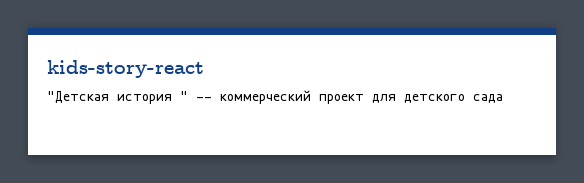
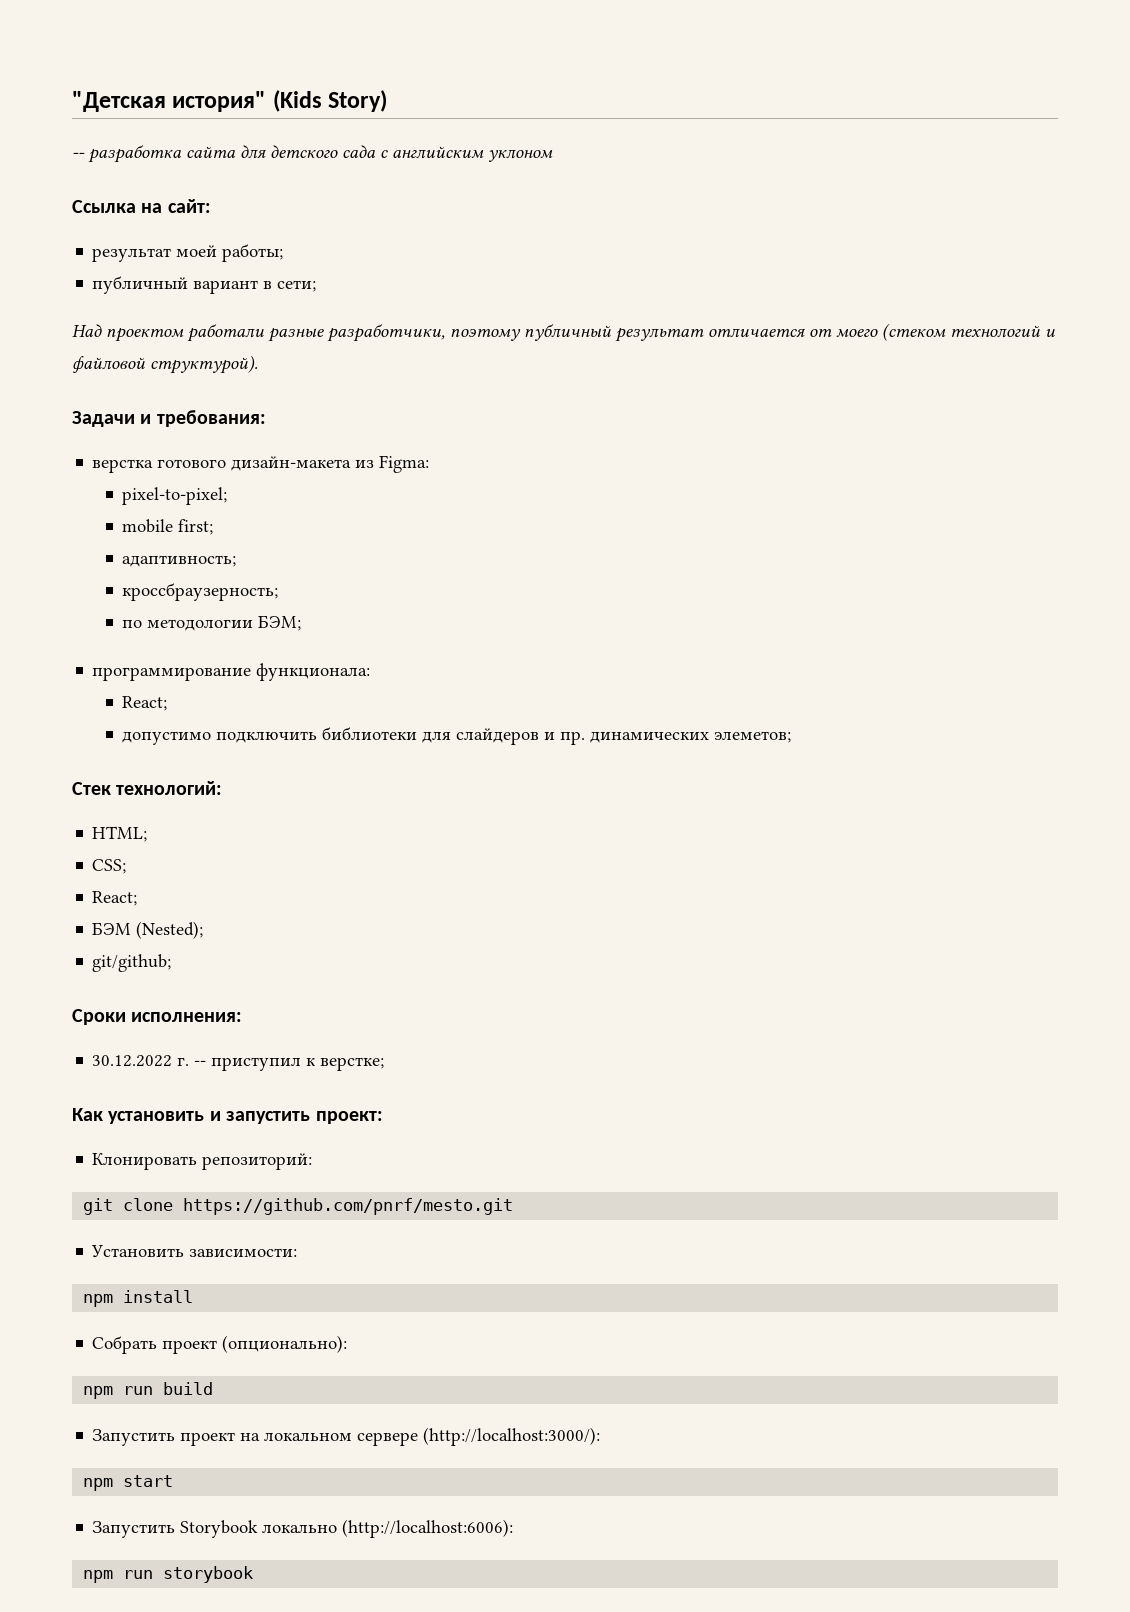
[47,60,204,78] [47,90,503,104] kids-story-react // "Детская история " -- коммерческий проект для детского сада -> [72,90,388,112] [72,145,553,163] [72,199,211,213] [92,244,284,262] [92,276,317,294] [72,323,1055,342] [72,355,258,374] [72,410,266,427] [92,455,430,473] [122,487,228,505] [122,519,214,535] [122,555,237,567] [122,583,279,601] [122,615,302,631] [92,663,371,681] [122,696,168,711] [122,727,792,745] [72,781,223,795] [92,826,148,842] [92,859,127,874] [92,891,138,906] [92,921,204,939] [92,954,172,972] [72,1009,243,1025] [92,1055,385,1071] [72,1108,383,1124] [92,1153,313,1170] [83,1198,514,1215] [91,1245,298,1258] [83,1290,194,1307] [92,1335,348,1354] [83,1382,214,1399] [92,1427,601,1446] [83,1475,174,1491] [92,1519,514,1538] [83,1566,254,1583] "Детская история" (Kids Story) // -- разработка сайта для детского сада с английским уклоном // Ссылка на сайт: // результат моей работы; // публичный вариант в сети; // Над проектом работали разные разработчики, поэтому публичный результат отличается от моего (стеком технологий и файловой структурой). // Задачи и требования: // верстка готового дизайн-макета из Figma: // pixel-to-pixel; // mobile first; // адаптивность; // кроссбраузерность; // по методологии БЭМ; // программирование функционала: // React; // допустимо подключить библиотеки для слайдеров и пр. динамических элеметов; // Стек технологий: // HTML; // CSS; // React; // БЭМ (Nested); // git/github; // Сроки исполнения: // 30.12.2022 г. -- приступил к верстке; // Как установить и запустить проект: // Клонировать репозиторий: // git clone https://github.com/pnrf/mesto.git // Установить зависимости: // npm install // Собрать проект (опционально): // npm run build // Запустить проект на локальном сервере (http://localhost:3000/): // npm start // Запустить Storybook локально (http://localhost:6006): // npm run storybook

